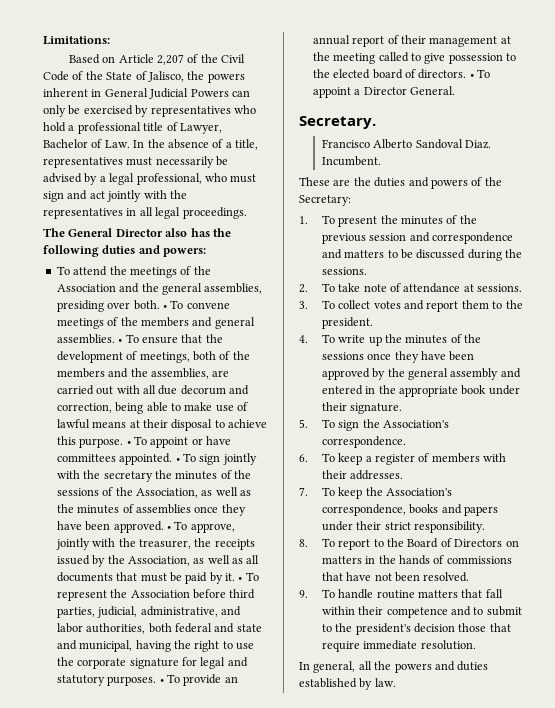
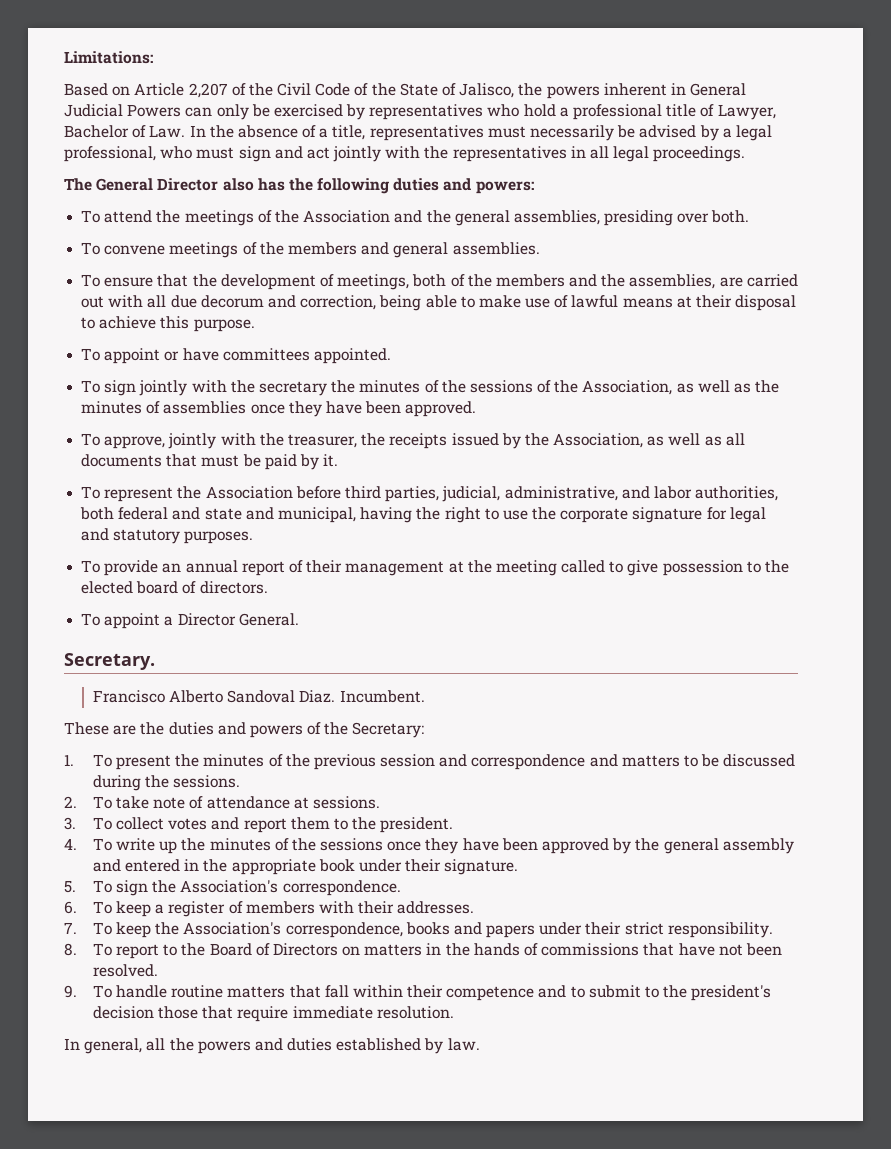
[162,305,167,309] • -> (750, 216) //
[118,339,123,343] • -> (540, 248) //
[126,441,131,445] • -> (255, 325) //
[175,458,180,462] • -> (391, 356) //
[166,526,171,530] • -> (477, 409) //
[238,577,243,581] • -> (339, 460) //
[159,679,164,683] • -> (254, 537) //
[469,74,474,78] • -> (268, 587) //

